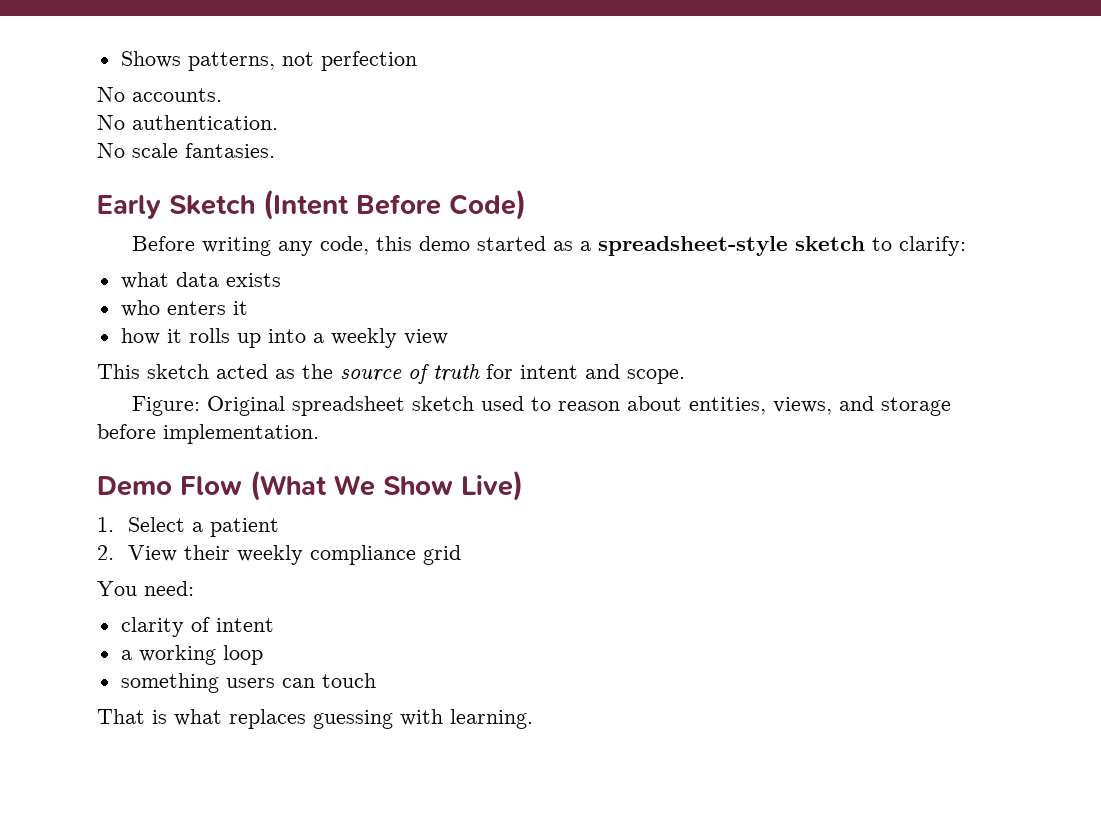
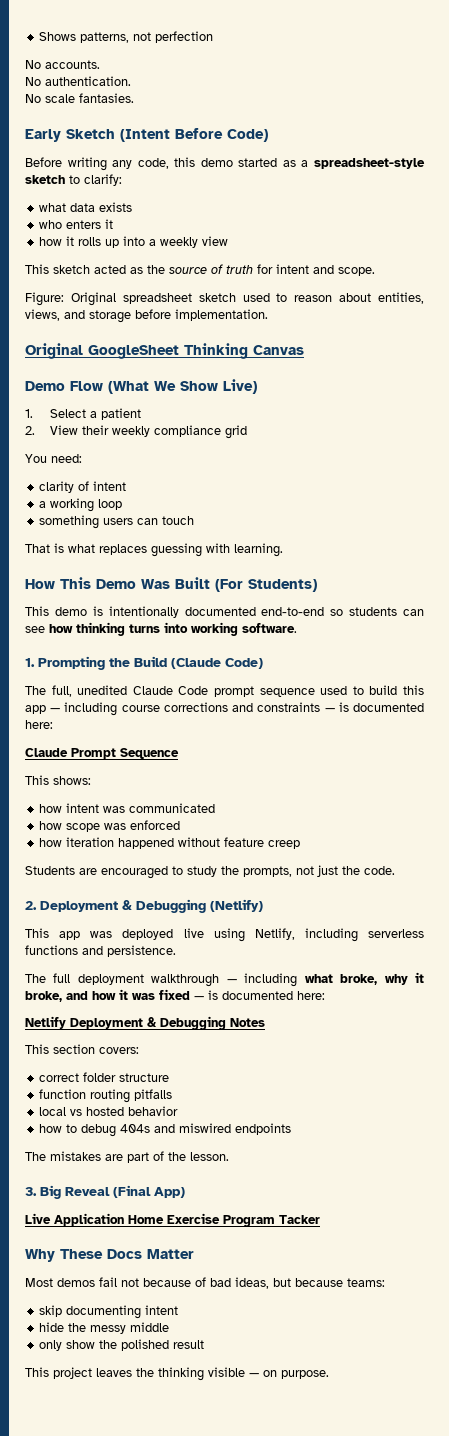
(319, 434) none -> [25,343,304,359] // Original GoogleSheet Thinking Canvas
(533, 719) none -> [25,577,317,592] [25,606,424,618] [25,622,297,636] [25,656,263,670] [25,685,425,697] [25,702,425,716] [25,720,53,729] [25,748,179,759] [25,775,91,785] [39,803,216,813] [39,820,181,832] [39,837,301,849] [25,865,395,879] [25,899,263,913] [25,928,424,942] [25,945,176,957] [25,972,425,987] [25,989,325,1002] [25,1016,265,1030] [25,1044,139,1054] [39,1072,170,1082] [39,1089,173,1103] [39,1106,179,1116] [39,1123,292,1137] [25,1151,229,1163] [25,1185,185,1199] [25,1213,320,1227] [25,1249,194,1262] [25,1277,385,1289] [39,1305,179,1319] [39,1322,170,1334] [39,1339,205,1351] [25,1367,329,1381] // How This Demo Was Built (For Students) // This demo is intentionally documented end-to-end so students can see how thinking turns into working software. // 1. Prompting the Build (Claude Code) // The full, unedited Claude Code prompt sequence used to build this app — including course corrections and constraints — is documented here: // Claude Prompt Sequence // This shows: // how intent was communicated // how scope was enforced // how iteration happened without feature creep // Students are encouraged to study the prompts, not just the code. // 2. Deployment & Debugging (Netlify) // This app was deployed live using Netlify, including serverless functions and persistence. // The full deployment walkthrough — including what broke, why it broke, and how it was fixed — is documented here: // Netlify Deployment & Debugging Notes // This section covers: // correct folder structure // function routing pitfalls // local vs hosted behavior // how to debug 404s and miswired endpoints // The mistakes are part of the lesson. // 3. Big Reveal (Final App) // Live Application Home Exercise Program Tacker // Why These Docs Matter // Most demos fail not because of bad ideas, but because teams: // skip documenting intent // hide the messy middle // only show the polished result // This project leaves the thinking visible — on purpose.

